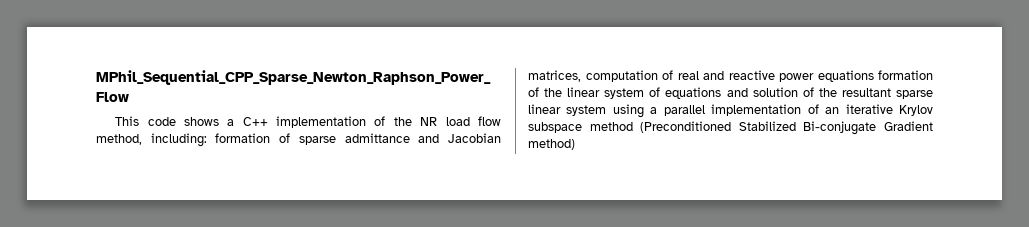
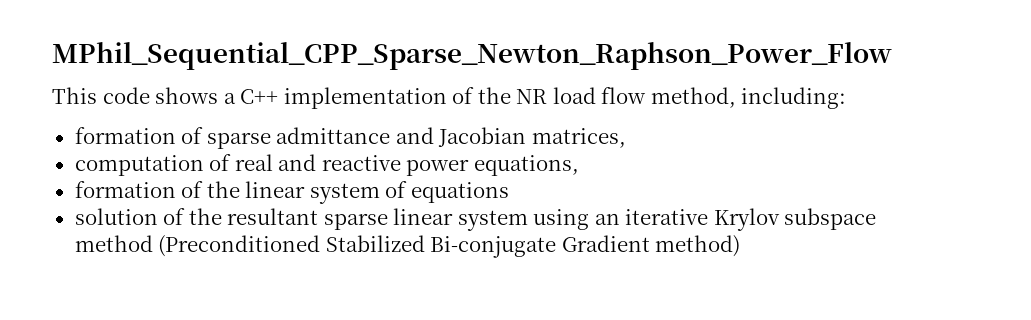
(207, 140) none -> (847, 98) //
(581, 76) none -> (626, 138) //
[817,70,874,82] equations -> [473,155,579,176] equations, //
[726,88,748,97] and -> (509, 192) //
[650,104,819,116] a parallel implementation of -> (590, 219) none

